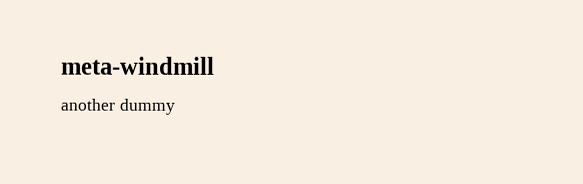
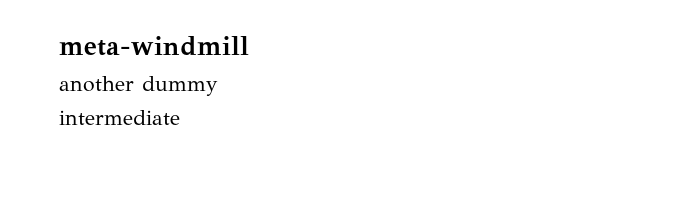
(175, 106) none -> [59,110,180,125] // intermediate

